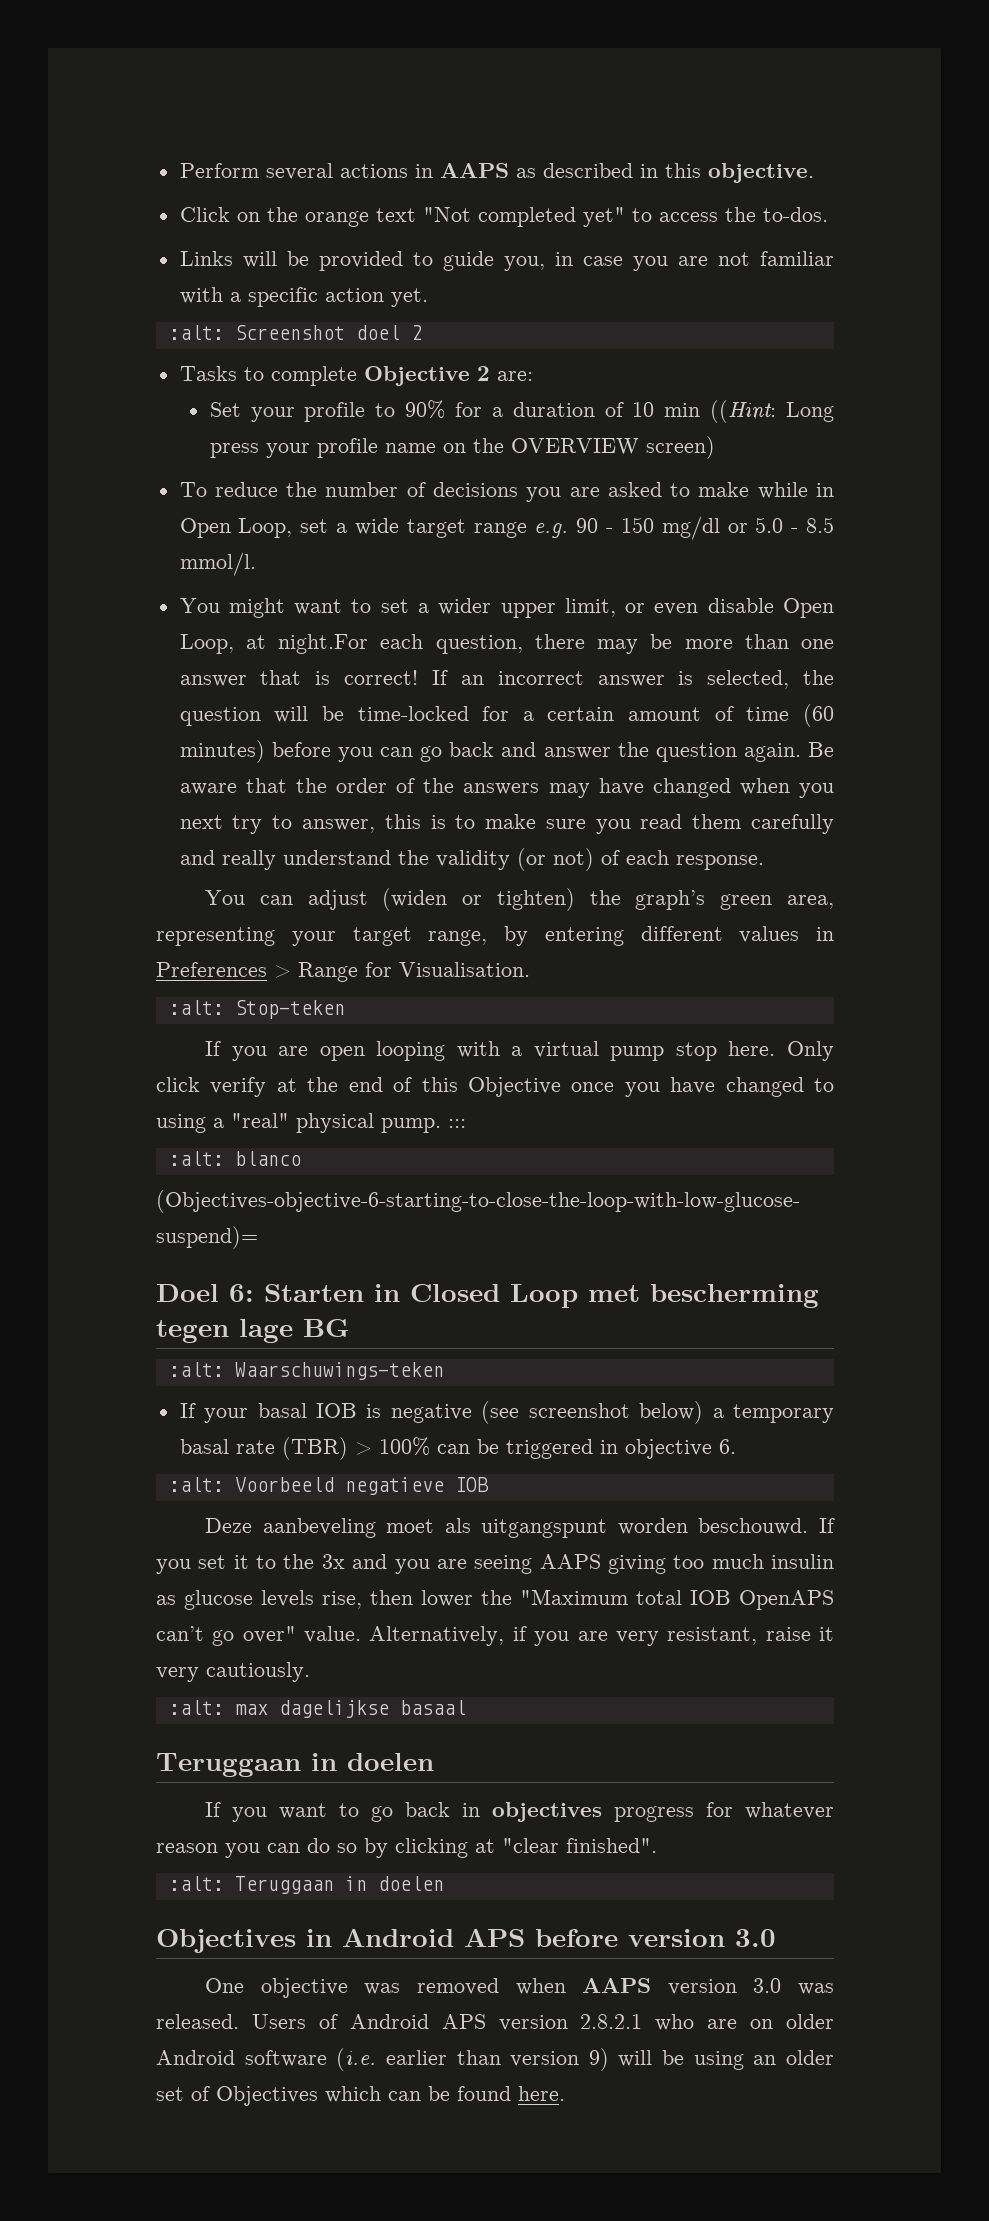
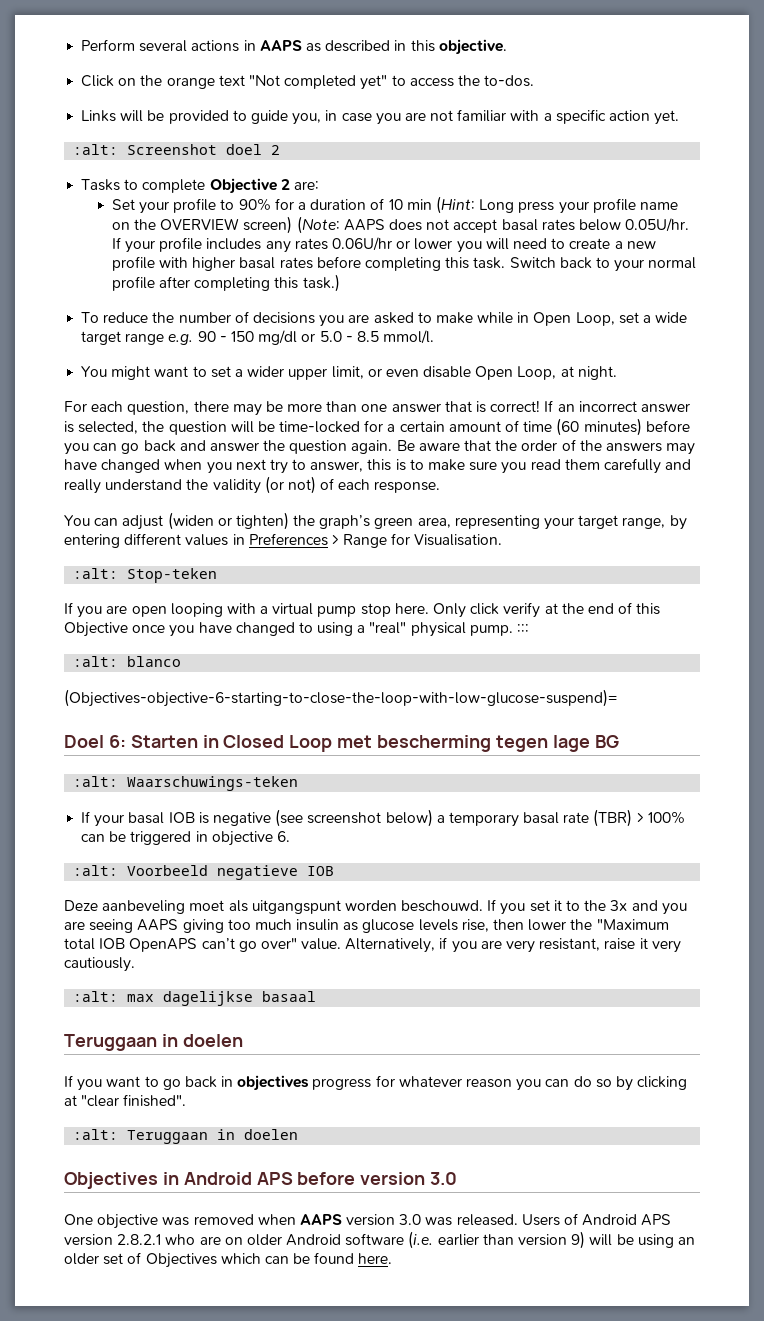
[710,400,777,423] ((Hint: -> [435,196,475,214] (Hint:
(715, 447) none -> [296,216,690,234] [111,237,656,253] [111,256,697,272] [111,274,340,292] (Note: AAPS does not accept basal rates below 0.05U/hr. If your profile includes any rates 0.06U/hr or lower you will need to create a new profile with higher basal rates before completing this task. Switch back to your normal profile after completing this task.)
[278,634,369,654] night.For -> [577,366,617,380] [64,401,87,412] night. // For

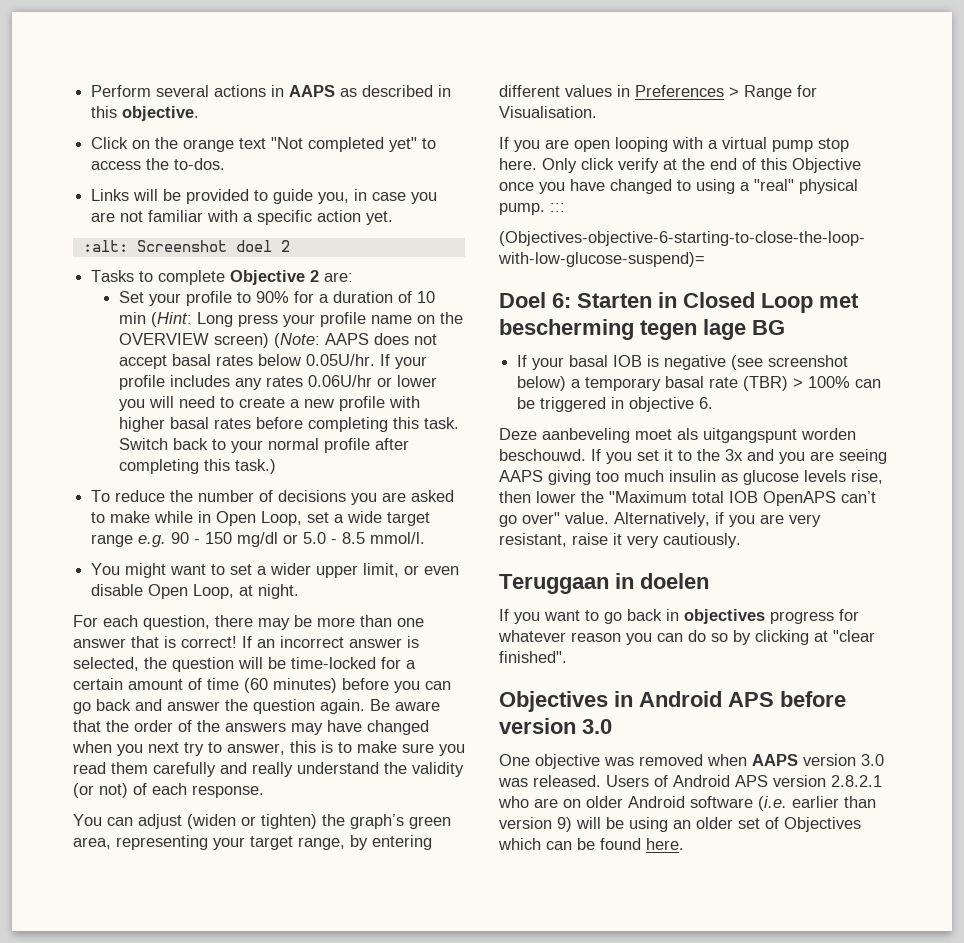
[73,568,218,583] // :alt: Stop-teken -> (597, 112) none
[73,656,182,667] // :alt: blanco -> (565, 207) none
[73,776,299,791] // :alt: Waarschuwings-teken -> (785, 327) none
[73,865,335,880] // :alt: Voorbeeld negatieve IOB -> (714, 403) none
[73,991,317,1006] // :alt: max dagelijkse basaal -> (741, 540) none
[73,1129,299,1144] // :alt: Teruggaan in doelen -> (567, 657) none

